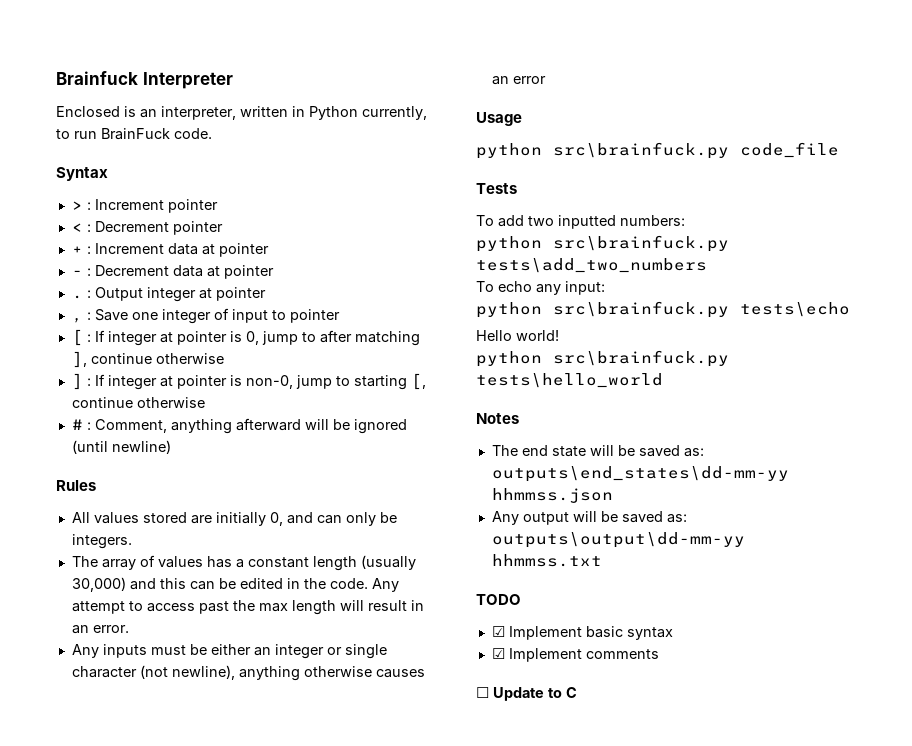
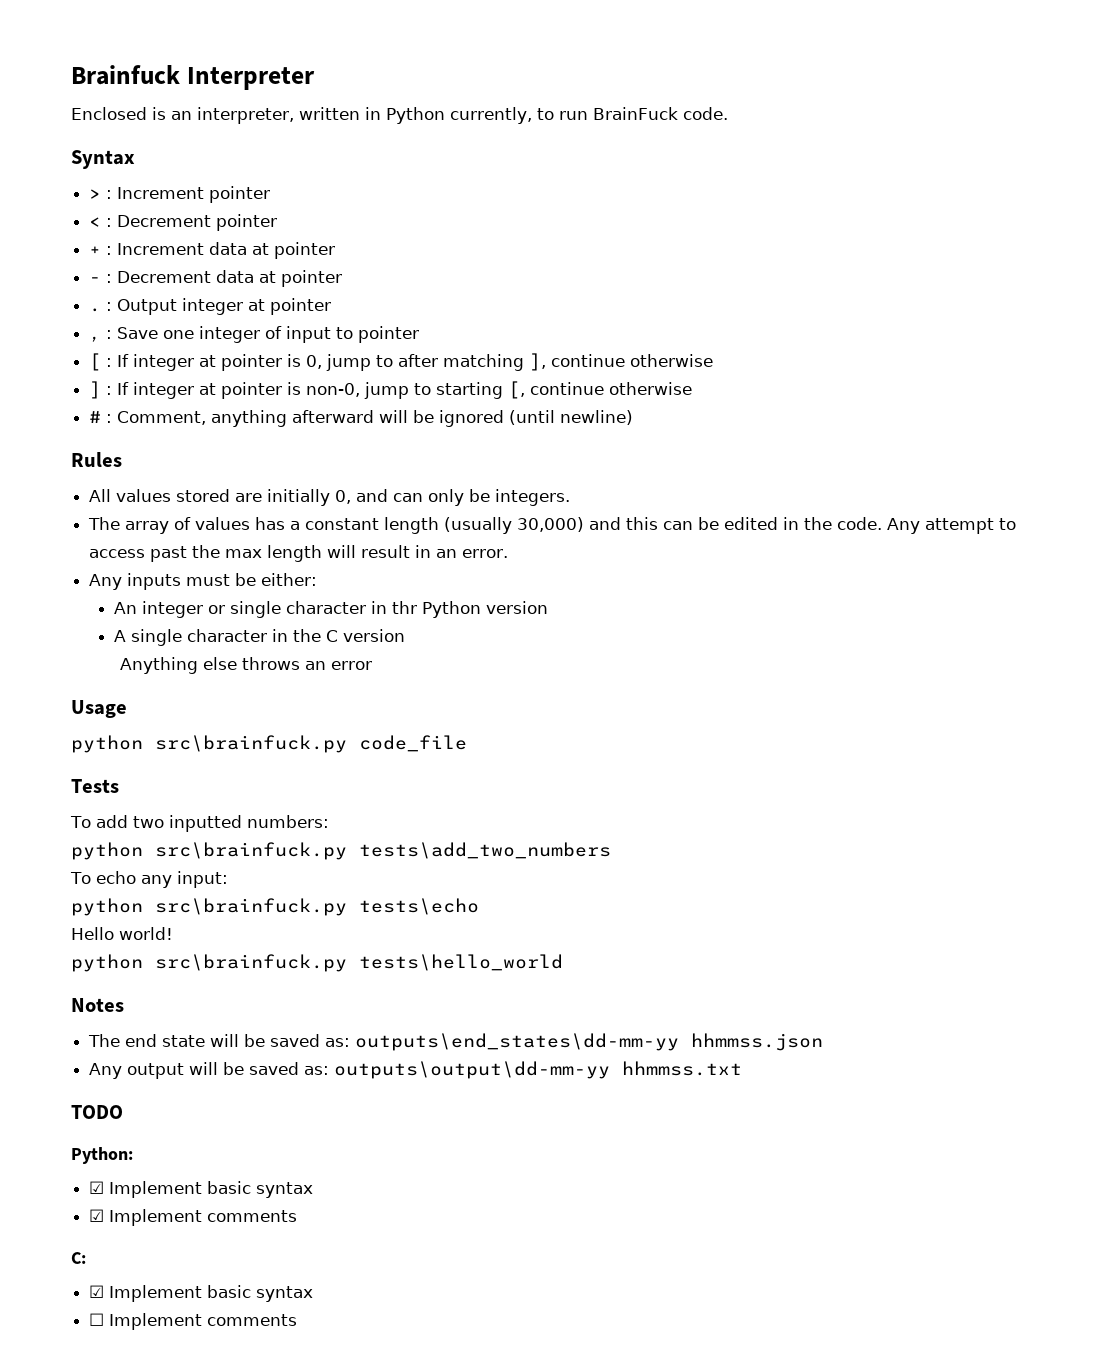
[210,644,271,656] either an -> [261,573,318,586] [113,602,137,614] either: // An
[139,665,425,681] (not newline), anything otherwise causes -> [370,601,548,618] [113,629,405,646] [119,657,300,674] in thr Python version // A single character in the C version // Anything else throws
(521, 599) none -> [71,1147,133,1164] // Python:
[476,687,577,701] ☐ Update to C -> [71,1252,86,1264] [89,1285,314,1302] [89,1313,298,1330] C: // ☑ Implement basic syntax // ☐ Implement comments

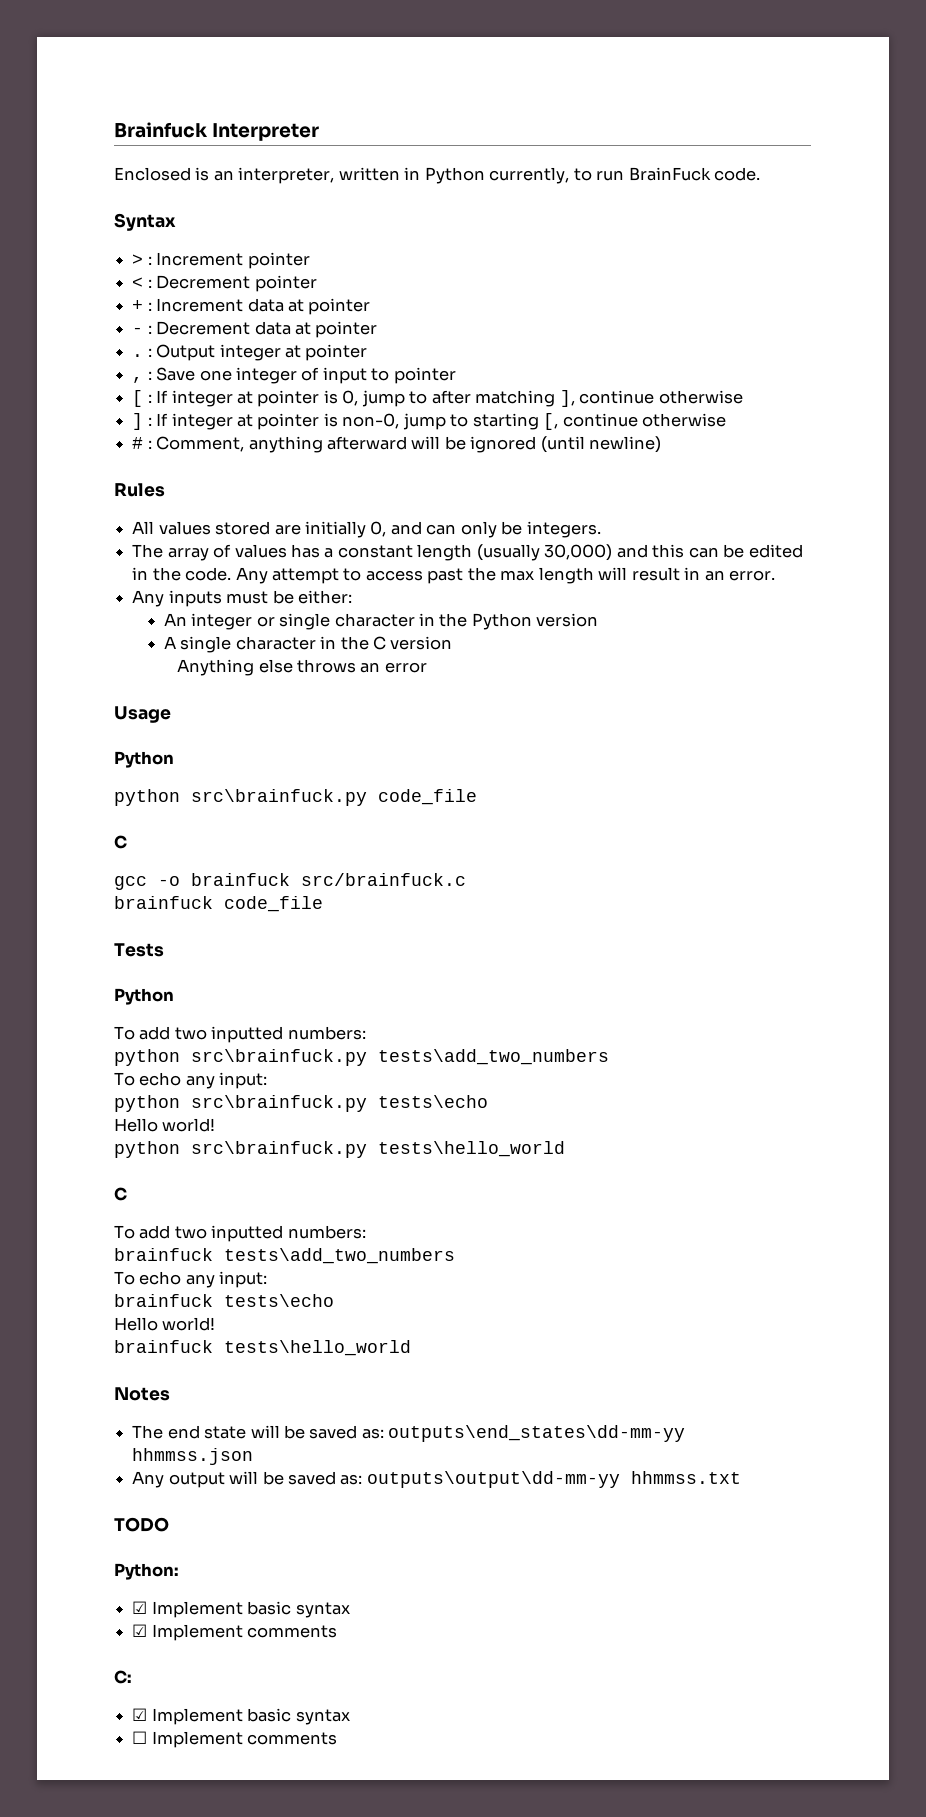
[391,601,417,614] thr -> [439,613,468,627] the
(127, 709) none -> [114,751,174,768] // Python
(467, 743) none -> [114,835,127,849] [114,873,466,890] [114,896,323,912] // C // gcc -o brainfuck src/brainfuck.c // brainfuck code_file
(119, 786) none -> [114,988,174,1005] // Python
(563, 962) none -> [114,1187,127,1201] [114,1225,366,1242] [114,1248,455,1264] [114,1271,268,1288] [114,1294,334,1307] [114,1317,216,1331] [114,1340,411,1356] // C // To add two inputted numbers: // brainfuck tests\add_two_numbers // To echo any input: // brainfuck tests\echo // Hello world! // brainfuck tests\hello_world

